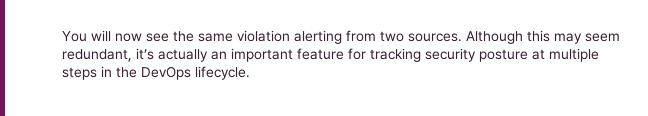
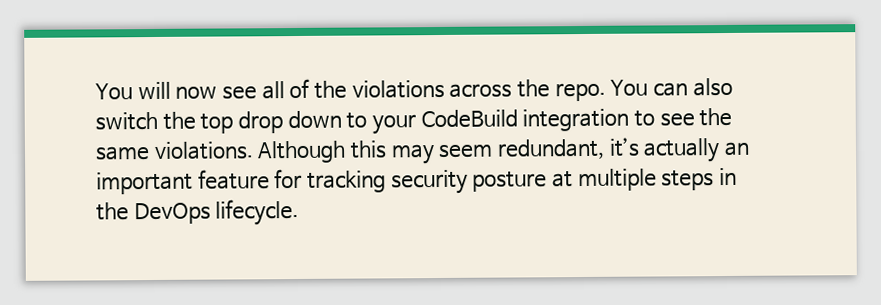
[173,30,462,44] the same violation alerting from two sources. -> [261,77,733,102] [95,107,733,135] [95,141,254,161] all of the violations across the repo. You can also switch the top drop down to your CodeBuild integration to see the same violations.

